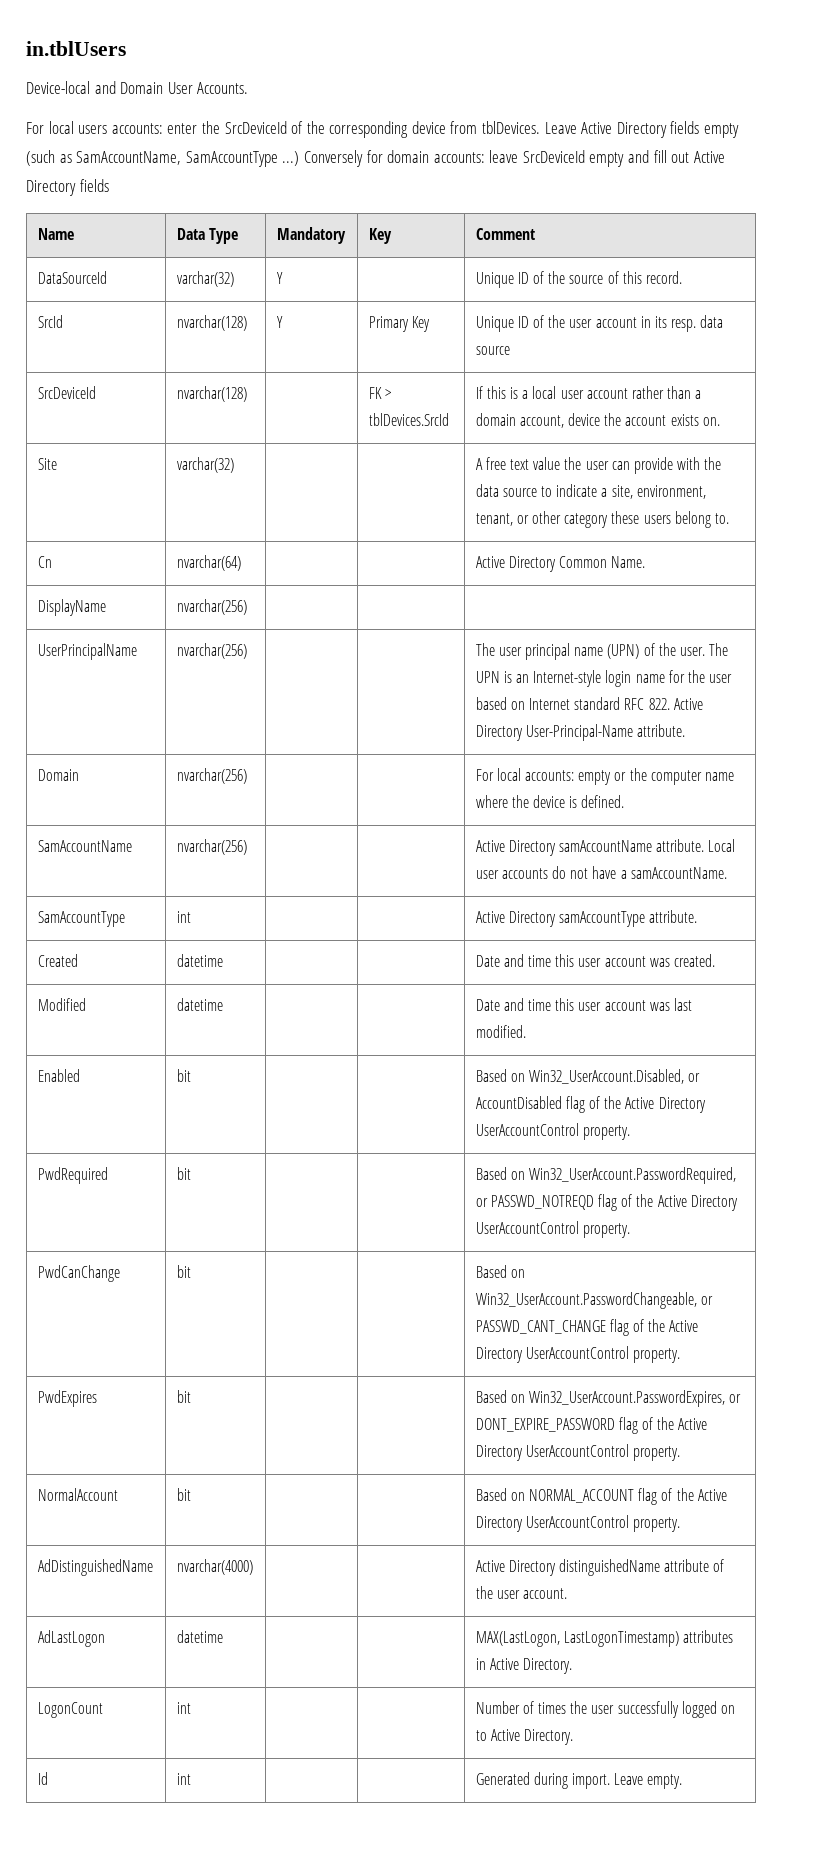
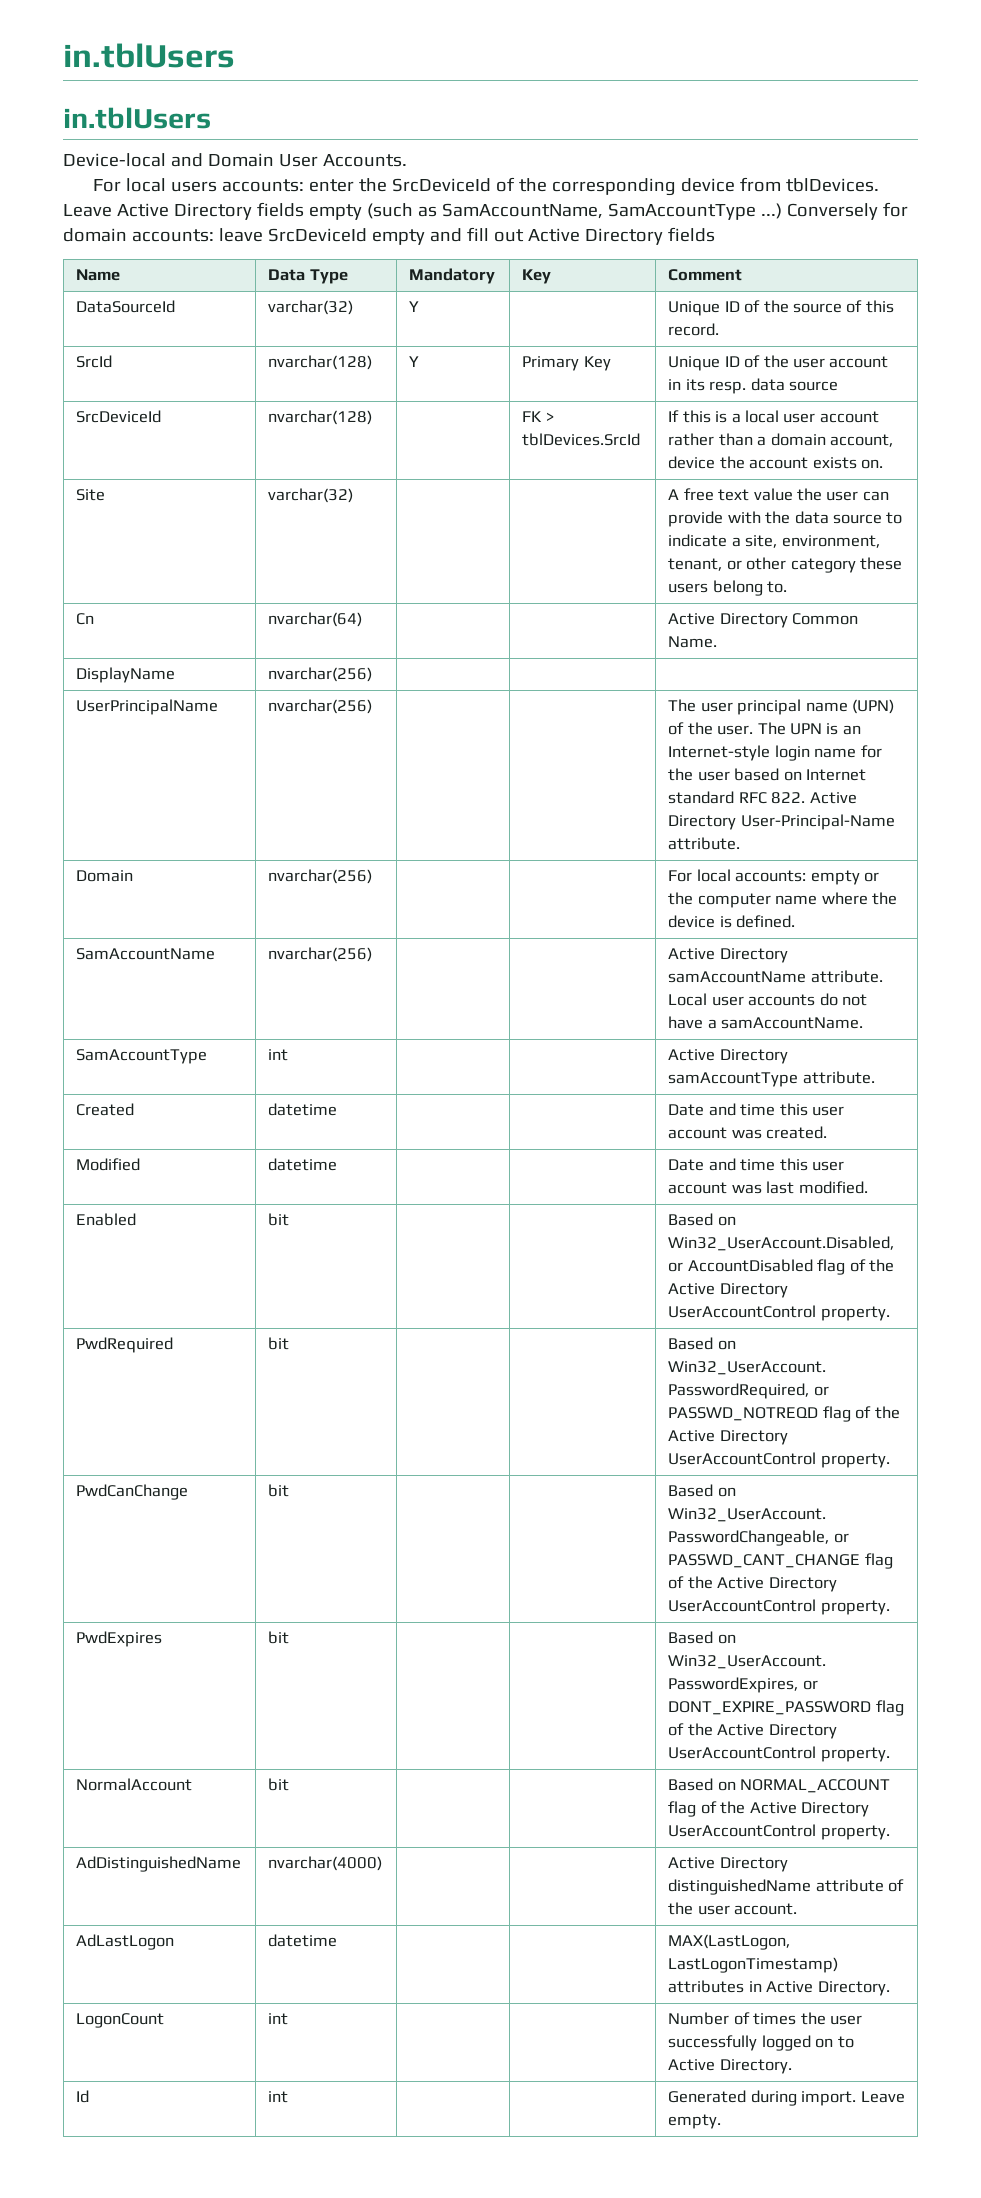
[26,41,126,56] in.tblUsers -> [63,43,235,68] [63,107,211,129] in.tblUsers // in.tblUsers

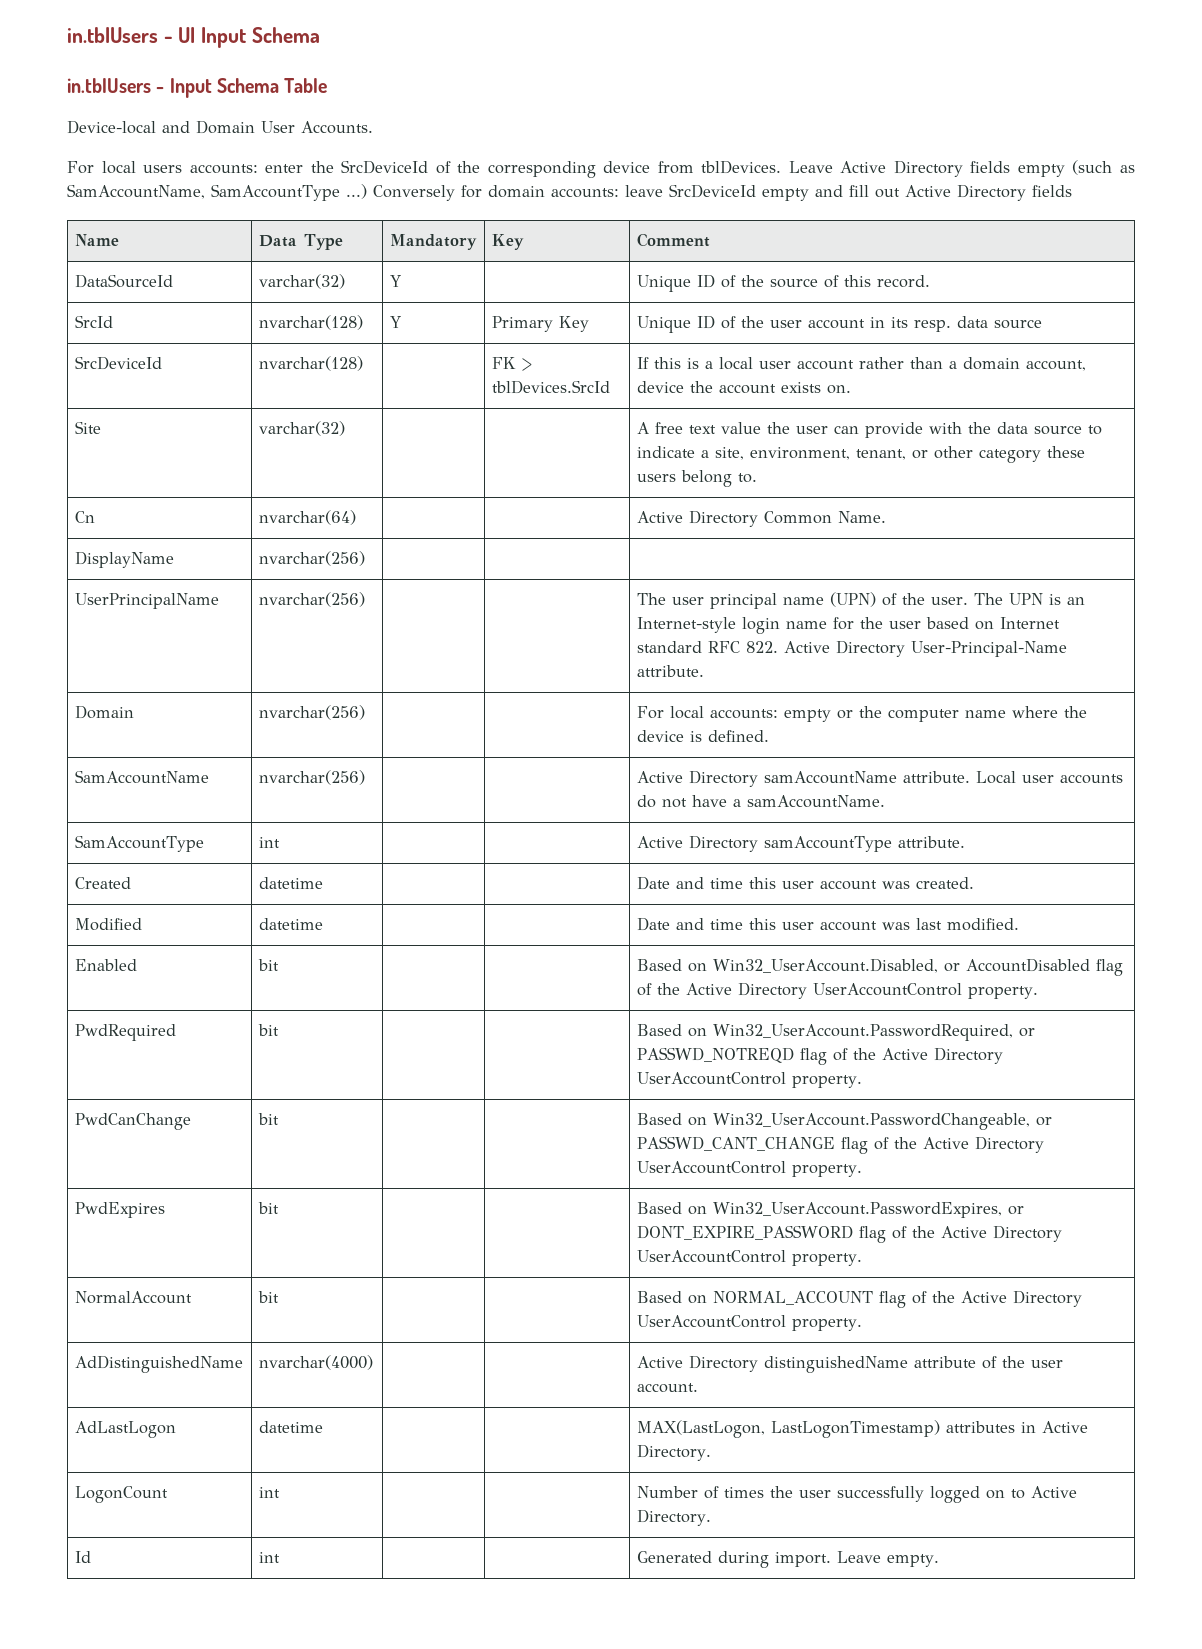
[63,43,235,68] [63,107,211,129] in.tblUsers // in.tblUsers -> [67,27,320,48] [67,78,328,98] in.tblUsers - UI Input Schema // in.tblUsers - Input Schema Table

